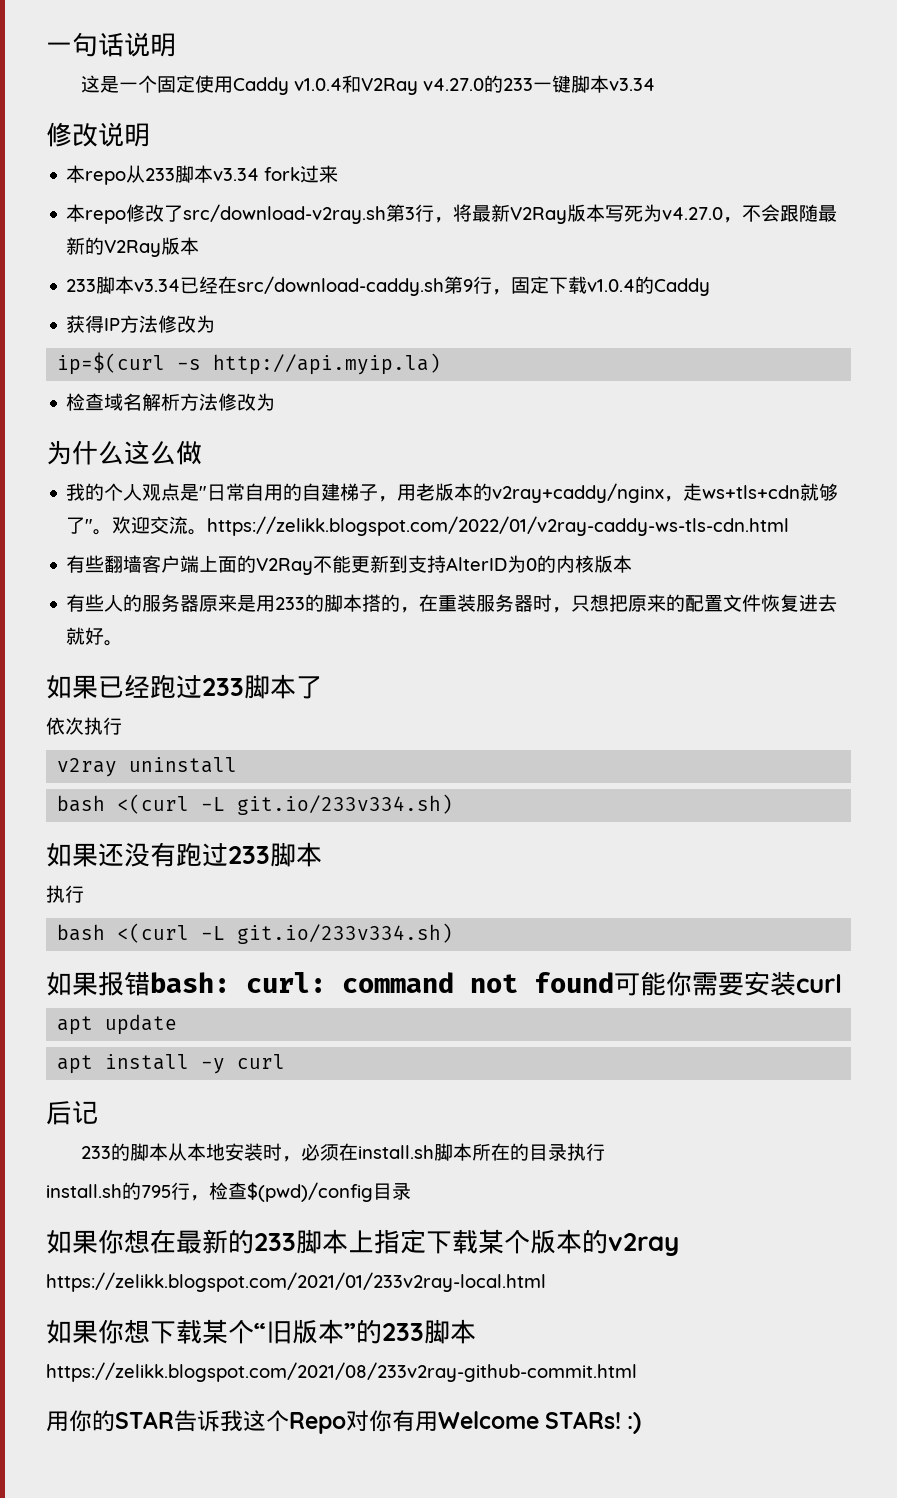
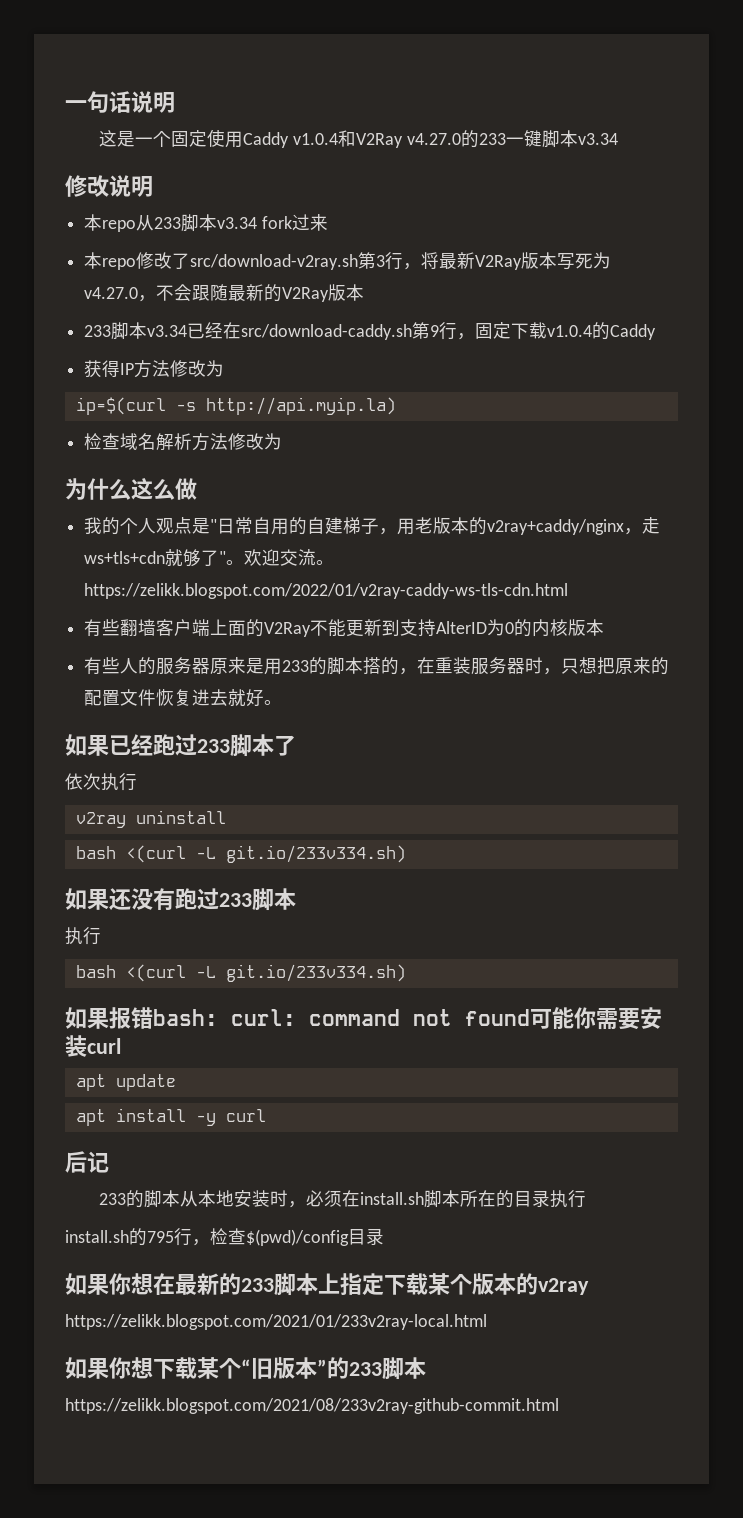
[46,1410,642,1434] // 用你的STAR告诉我这个Repo对你有用Welcome STARs! :) -> (559, 1406) none

